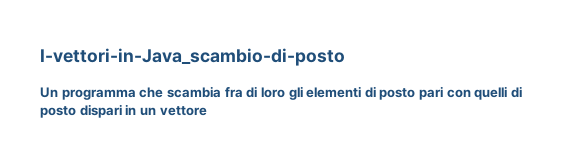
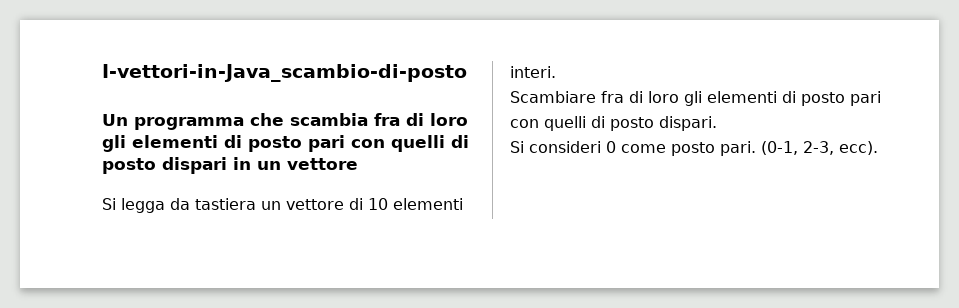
(207, 111) none -> [102,198,463,213] [510,66,556,78] [510,91,881,106] [510,116,717,131] [510,141,878,156] // Si legga da tastiera un vettore di 10 elementi interi. // Scambiare fra di loro gli elementi di posto pari con quelli di posto dispari. // Si consideri 0 come posto pari. (0-1, 2-3, ecc).

